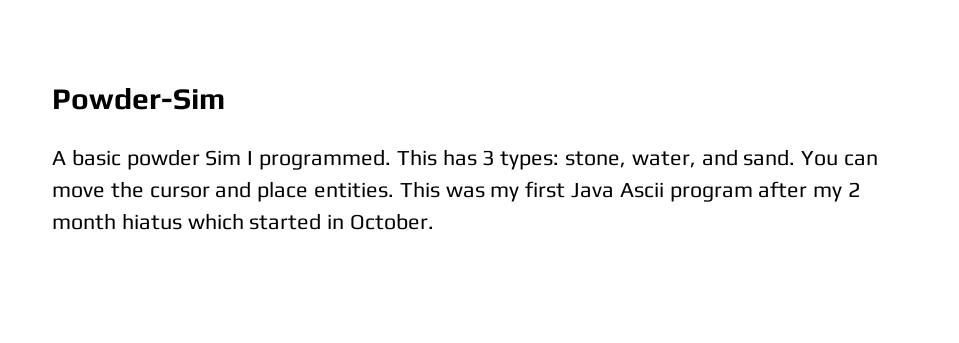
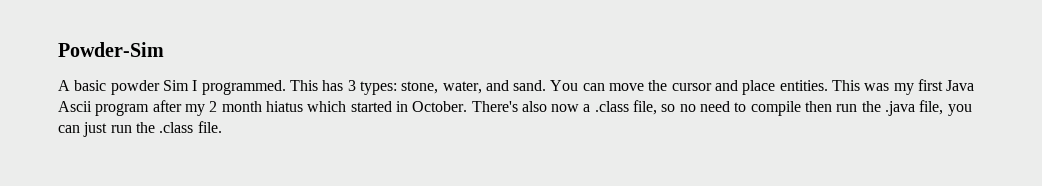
(435, 221) none -> [471,100,972,116] [58,121,222,137] There's also now a .class file, so no need to compile then run the .java file, you can just run the .class file.

